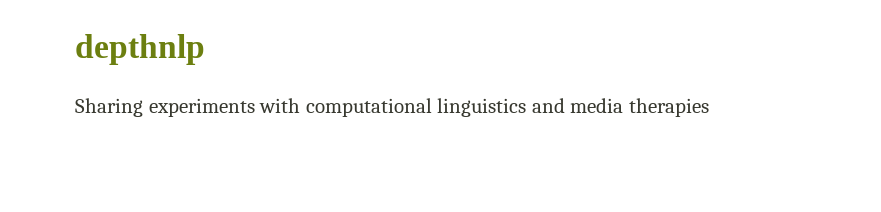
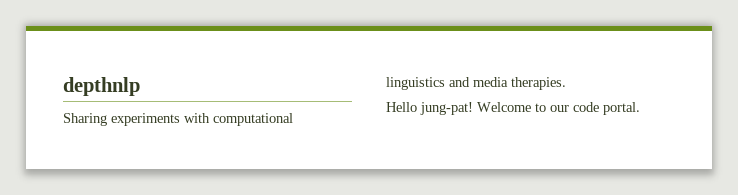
[628,98,709,117] therapies -> [511,77,566,90] [386,102,640,115] therapies. // Hello jung-pat! Welcome to our code portal.

